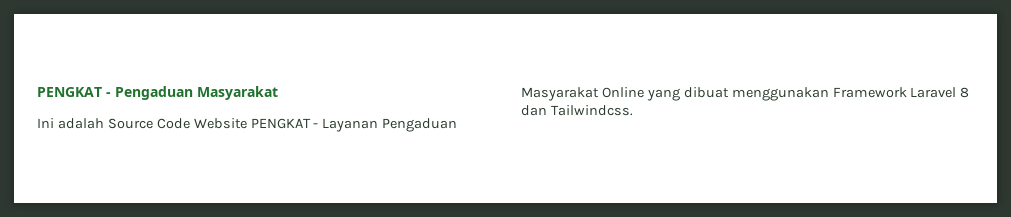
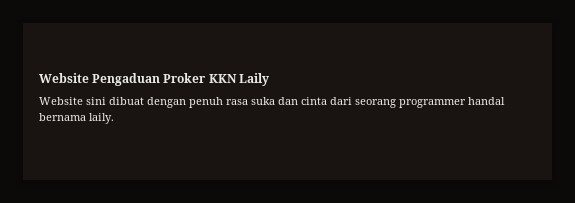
[37,86,278,100] [37,118,458,132] [521,87,970,101] [521,105,633,116] PENGKAT - Pengaduan Masyarakat // Ini adalah Source Code Website PENGKAT - Layanan Pengaduan Masyarakat Online yang dibuat menggunakan Framework Laravel 8 dan Tailwindcss. -> [39,73,269,86] [39,97,505,108] [39,113,114,124] Website Pengaduan Proker KKN Laily // Website sini dibuat dengan penuh rasa suka dan cinta dari seorang programmer handal bernama laily.

